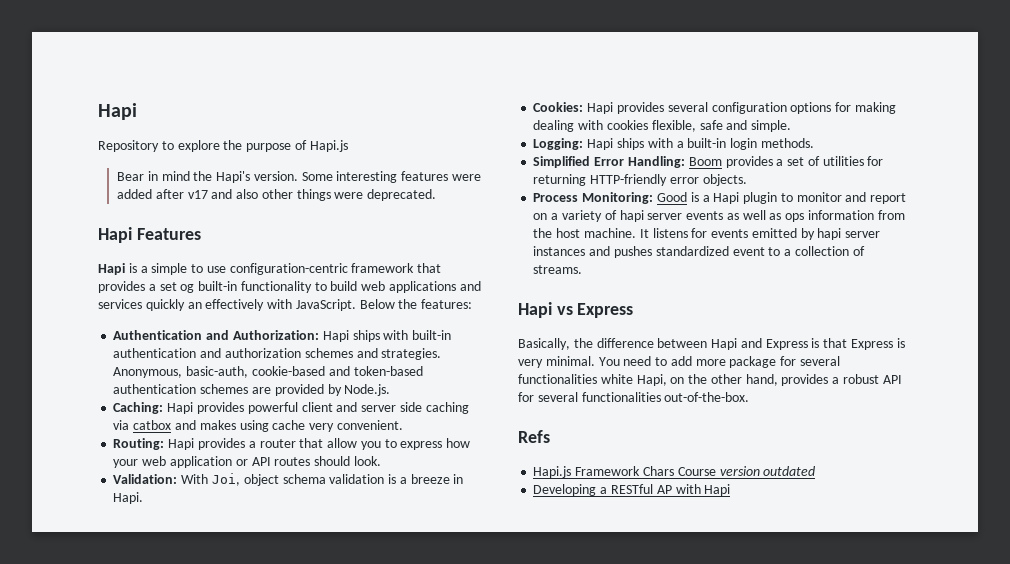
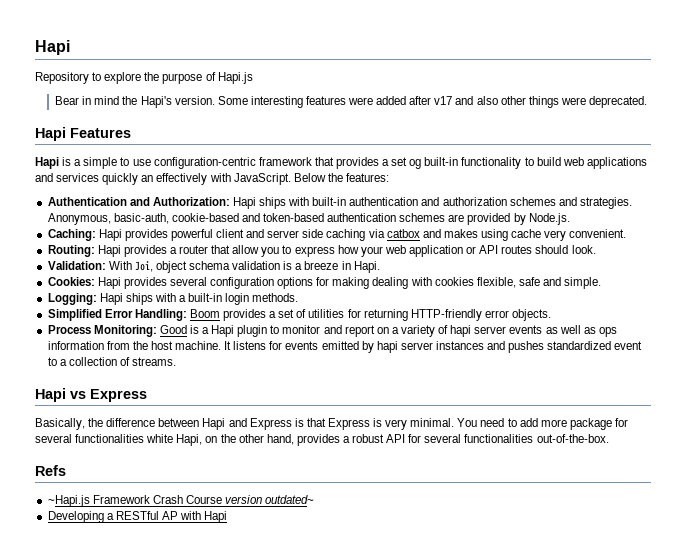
[533,466,674,478] Hapi.js Framework Chars -> [47,495,183,507] ~Hapi.js Framework Crash
[763,466,816,476] outdated -> [265,495,315,504] outdated~

